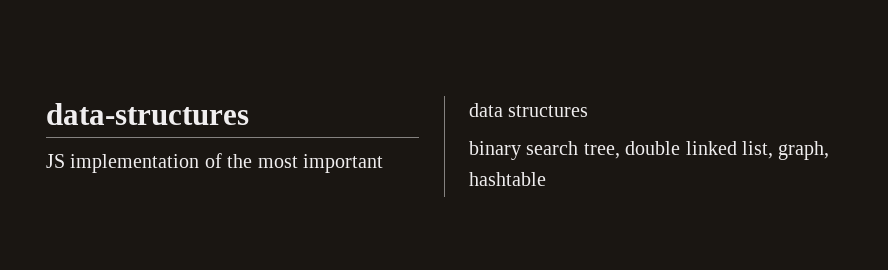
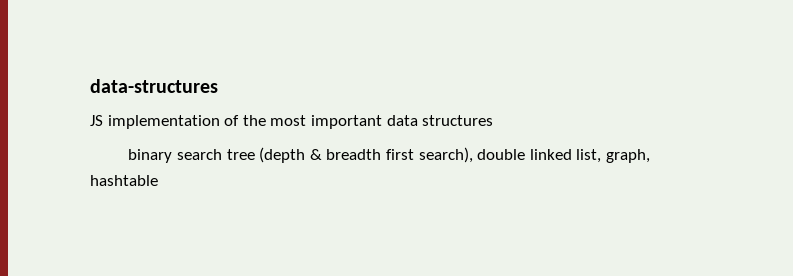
[583,143,620,159] tree, -> [226,147,473,163] tree (depth & breadth first search),

